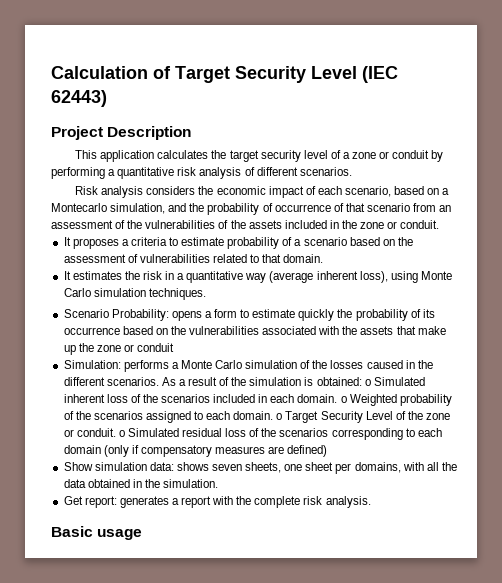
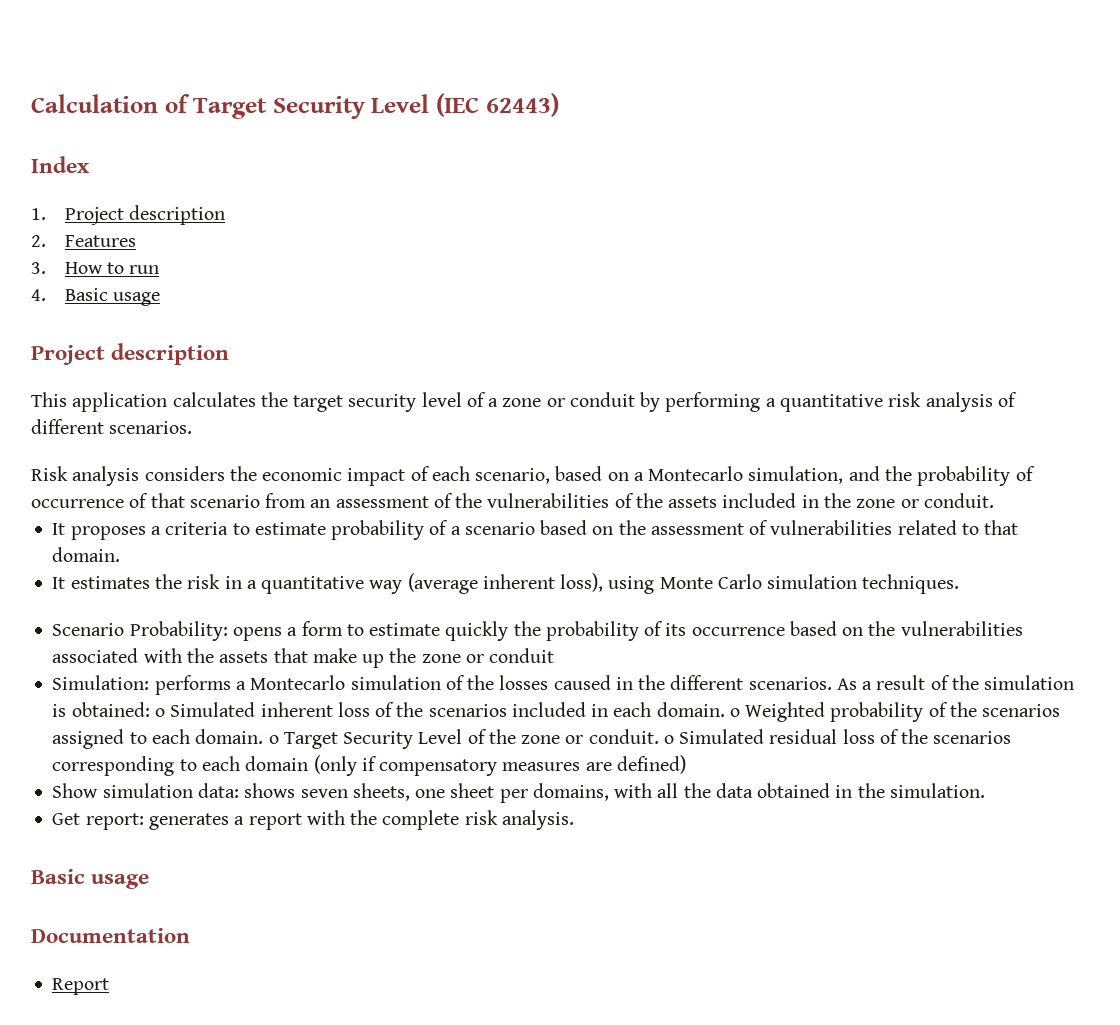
[51,126,192,140] Project Description -> [31,156,89,173] [31,205,226,225] [31,235,136,247] [31,262,160,274] [31,288,161,306] [31,343,230,365] Index // 1. Project description // 2. Features // 3. How to run // 4. Basic usage // Project description
[180,360,243,369] Monte Carlo -> [250,675,346,690] Montecarlo
(143, 534) none -> [31,928,190,943] [52,978,110,995] // Documentation // Report

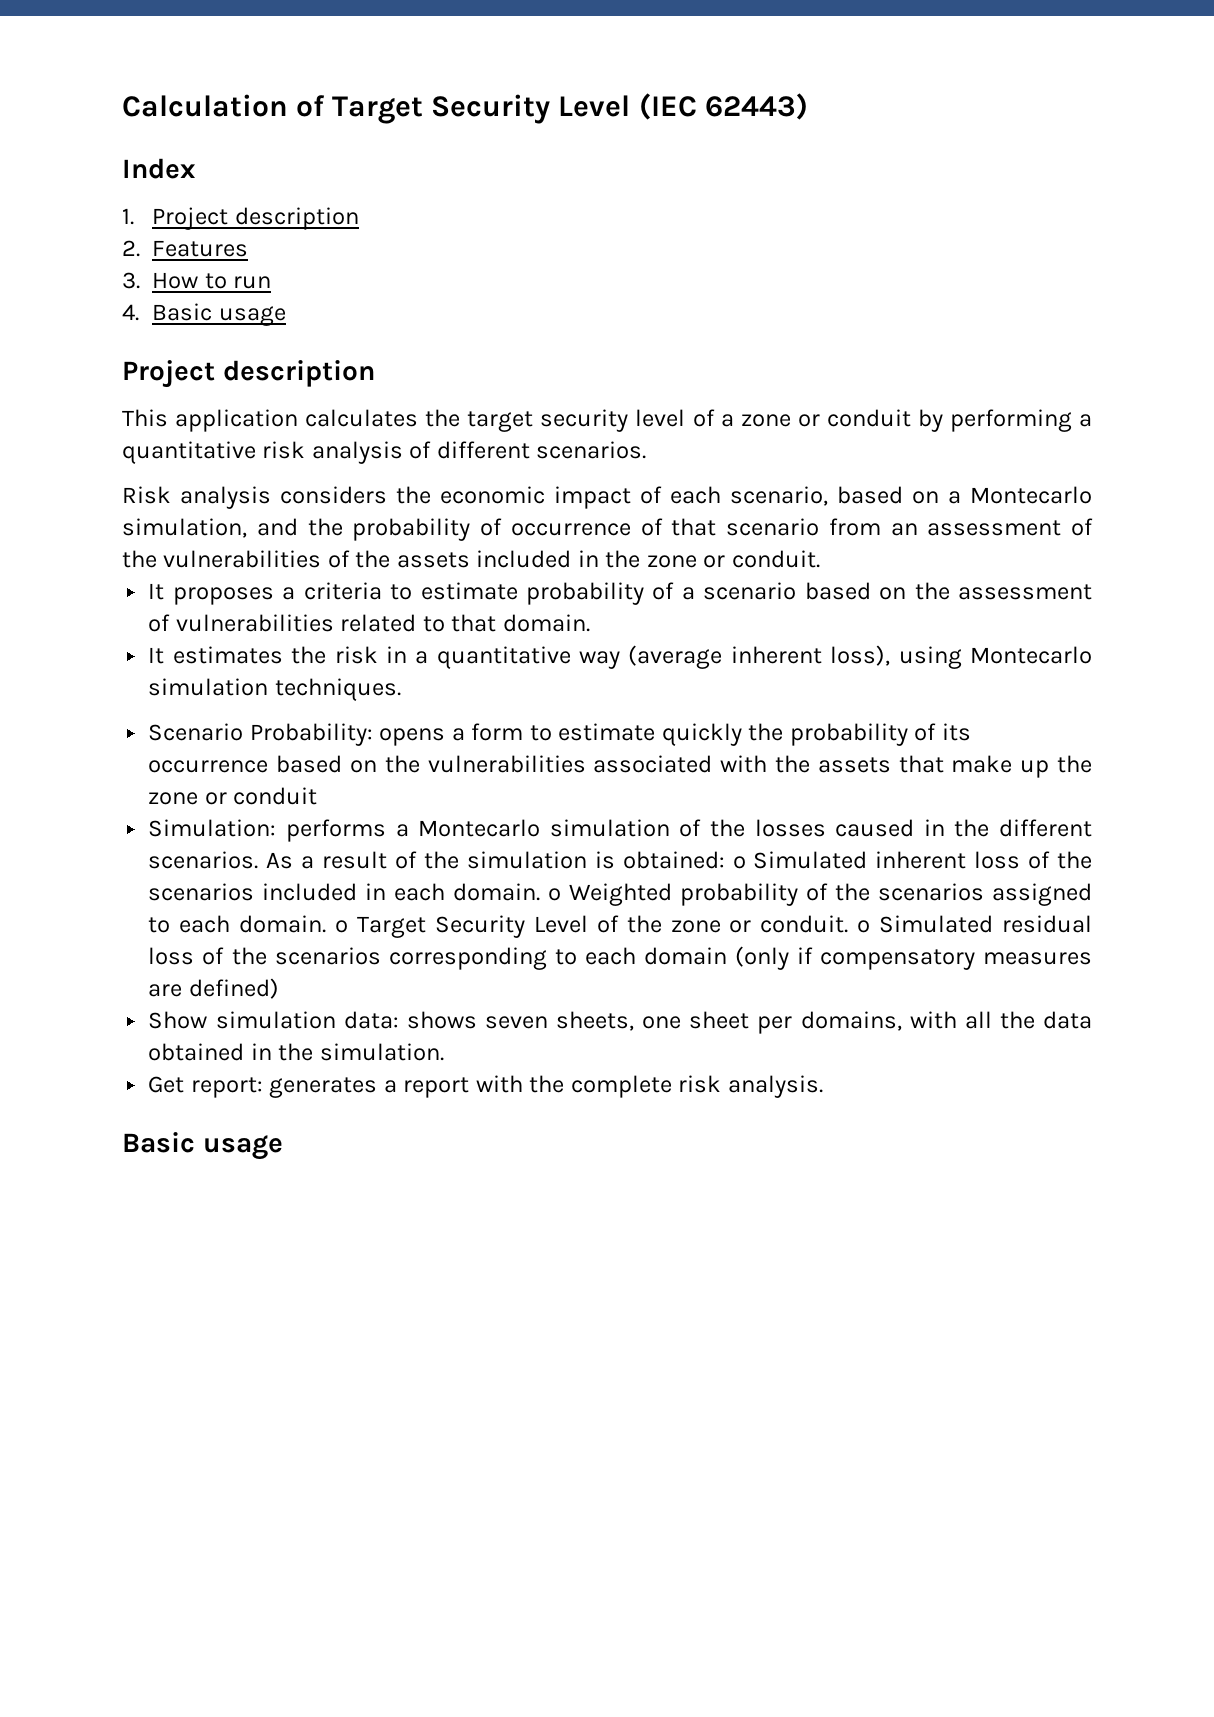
[659,574,762,589] Monte Carlo -> [970,646,1092,664] Montecarlo
[31,928,190,943] [52,978,110,995] // Documentation // Report -> (283, 1147) none

